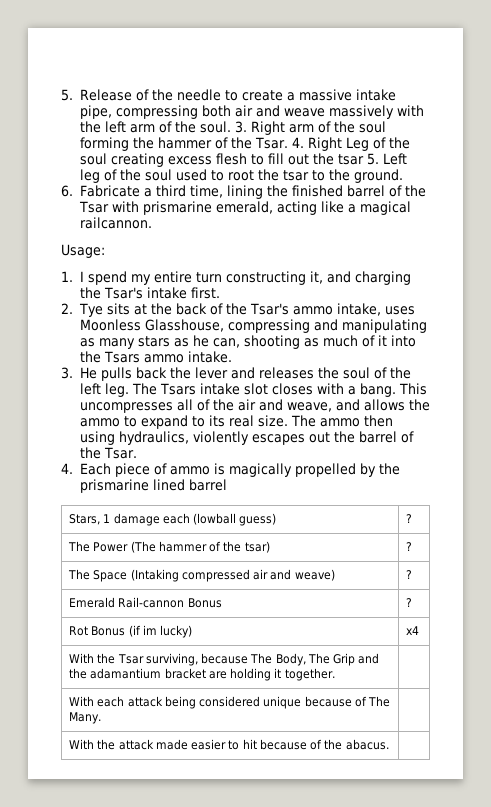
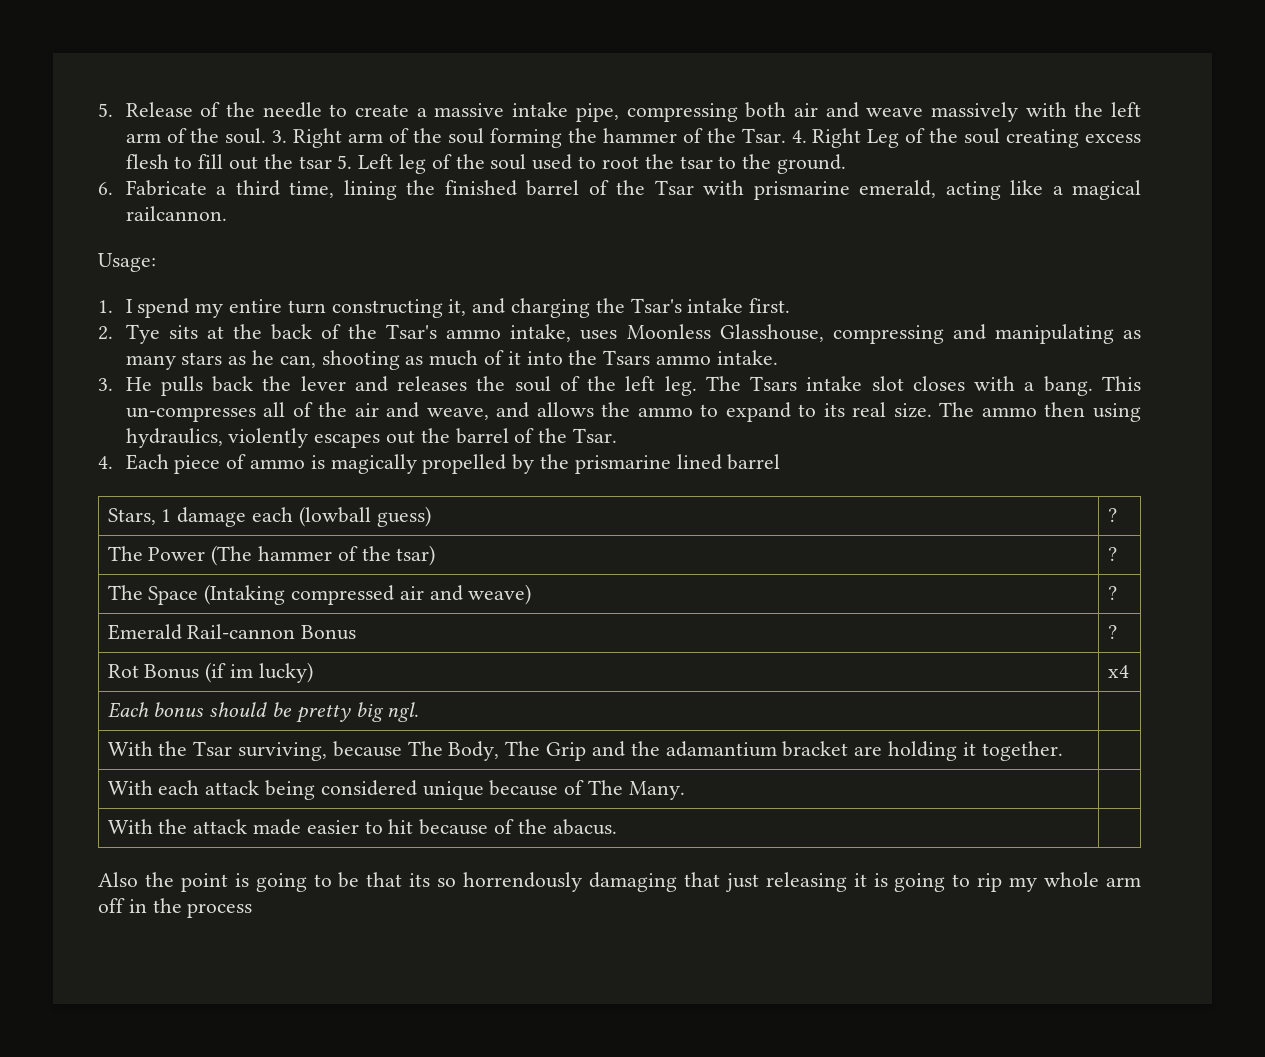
[79,402,173,413] uncompresses -> [125,407,256,422] un-compresses
(420, 630) none -> [107,702,420,723] // Each bonus should be pretty big ngl. |
(389, 744) none -> [98,872,1141,892] [98,898,253,918] // Also the point is going to be that its so horrendously damaging that just releasing it is going to rip my whole arm off in the process

